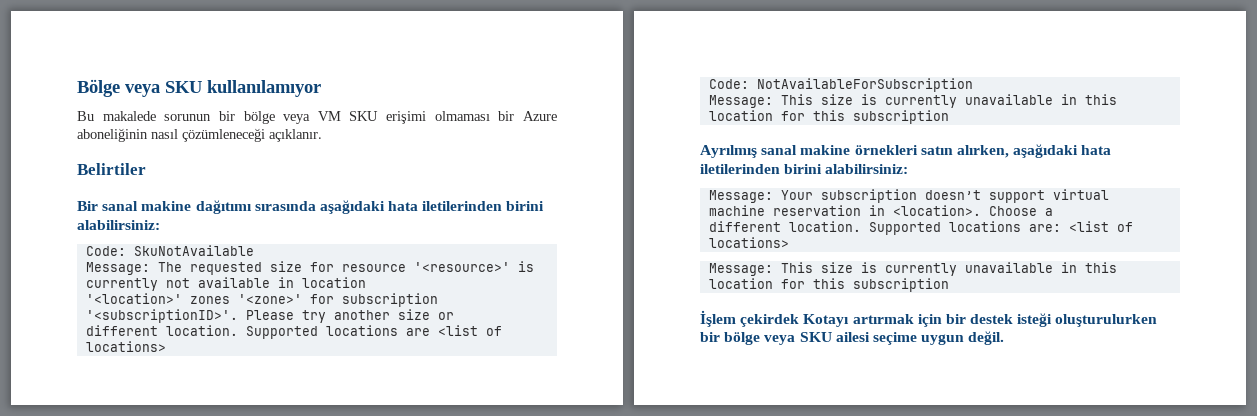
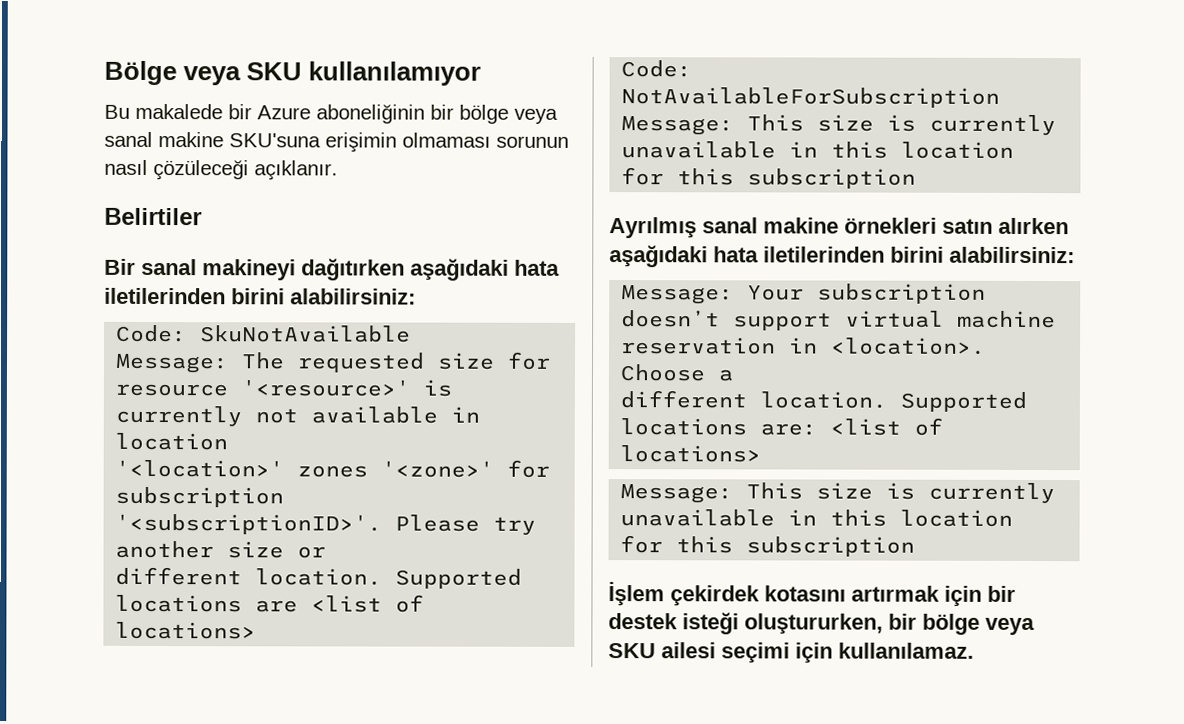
[164,111,557,124] [77,128,265,142] sorunun bir bölge veya VM SKU erişimi olmaması bir Azure aboneliğinin nasıl çözümleneceği -> [228,104,558,124] [104,131,569,153] [104,159,249,181] bir Azure aboneliğinin bir bölge veya sanal makine SKU'suna erişimin olmaması sorunun nasıl çözüleceği
[141,200,316,214] makine dağıtımı sırasında -> [202,258,405,281] makineyi dağıtırken
[956,145,1009,158] alırken, -> [998,217,1069,235] alırken
[803,314,850,327] Kotayı -> [764,585,846,602] kotasını
[1055,314,1158,327] oluşturulurken -> [744,613,883,635] oluştururken,
[872,331,1005,345] seçime uygun değil. -> [721,642,974,664] seçimi için kullanılamaz.

